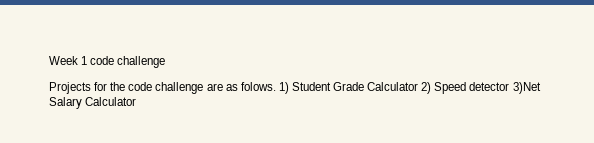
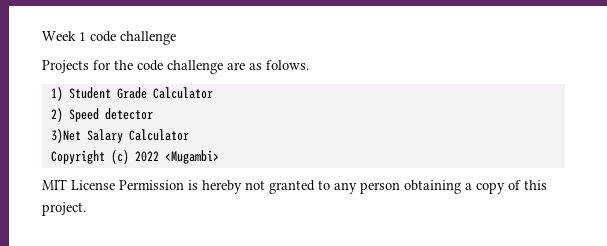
(276, 86) none -> (309, 65) //
(419, 86) none -> (213, 93) //
(510, 86) none -> (153, 114) //
(137, 101) none -> [50,150,219,164] [42,179,547,194] [42,202,86,216] // Copyright (c) 2022 <Mugambi> // MIT License Permission is hereby not granted to any person obtaining a copy of this project.

